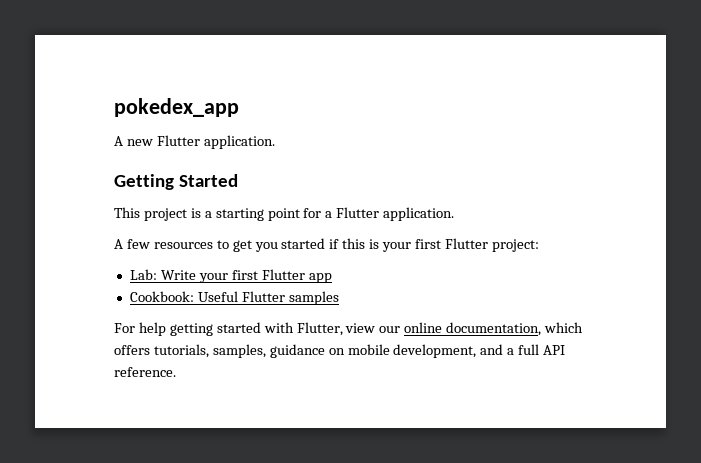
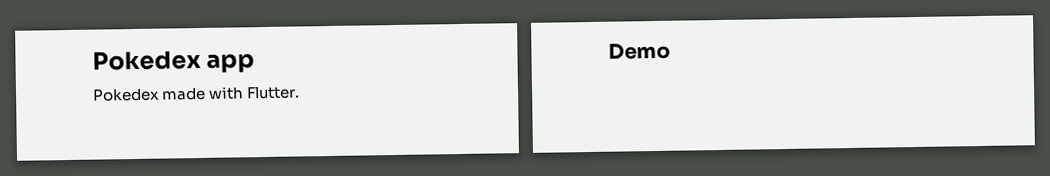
[114,98,239,117] [114,135,275,149] [114,174,239,190] [114,207,455,221] [114,238,539,252] [129,269,332,283] [129,291,339,305] [114,322,584,336] [114,344,566,358] [114,367,176,377] pokedex_app // A new Flutter application. // Getting Started // This project is a starting point for a Flutter application. // A few resources to get you started if this is your first Flutter project: // Lab: Write your first Flutter app // Cookbook: Useful Flutter samples // For help getting started with Flutter, view our online documentation, which offers tutorials, samples, guidance on mobile development, and a full API reference. -> [92,49,256,73] [92,86,301,102] [608,42,671,60] Pokedex app // Pokedex made with Flutter. // Demo

